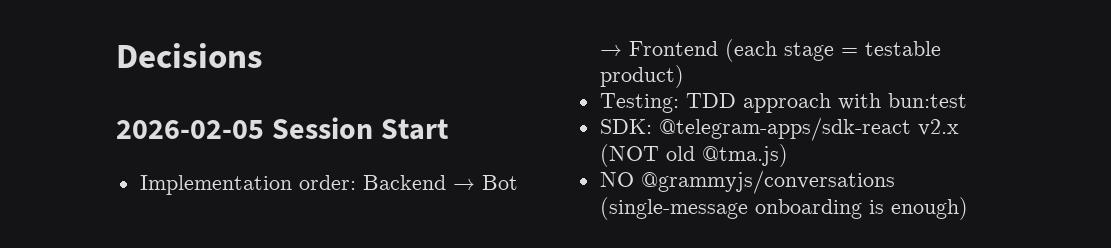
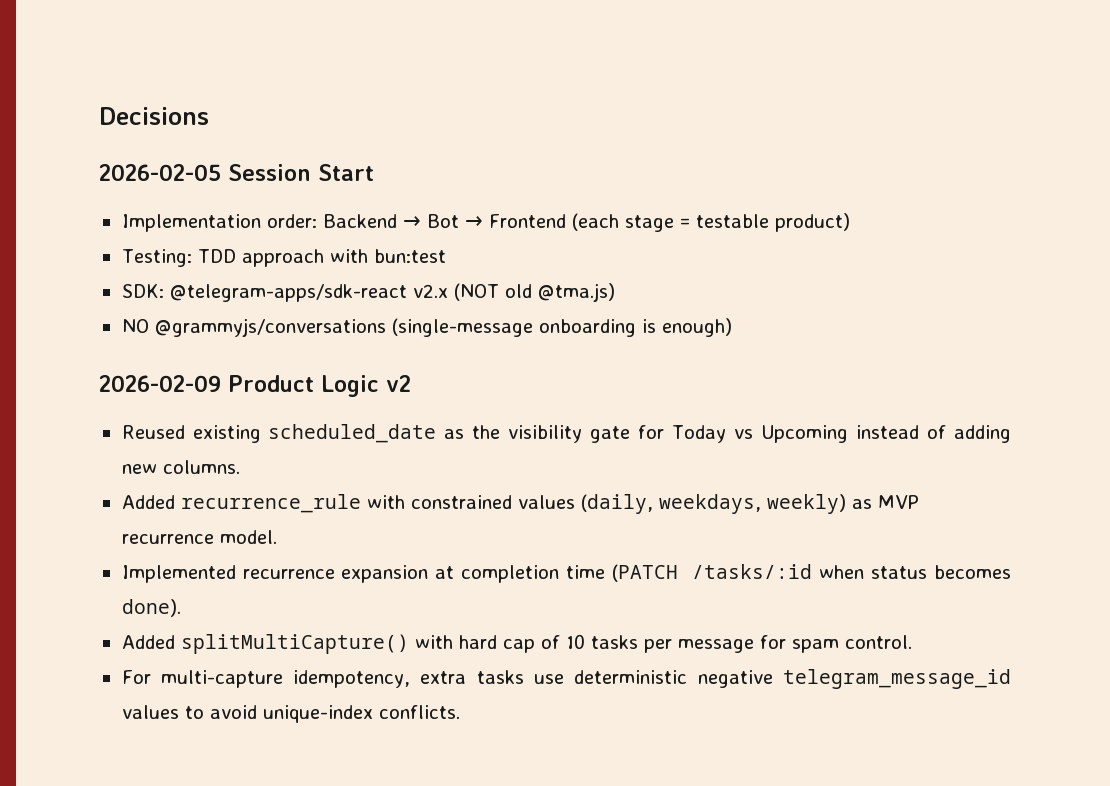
(968, 208) none -> [99,375,411,397] [121,424,1012,443] [121,460,240,474] [121,494,919,514] [121,530,277,544] [121,564,1012,583] [121,599,181,617] [121,634,912,654] [121,669,1011,689] [121,705,460,723] // 2026-02-09 Product Logic v2 // Reused existing scheduled_date as the visibility gate for Today vs Upcoming instead of adding new columns. // Added recurrence_rule with constrained values (daily, weekdays, weekly) as MVP recurrence model. // Implemented recurrence expansion at completion time (PATCH /tasks/:id when status becomes done). // Added splitMultiCapture() with hard cap of 10 tasks per message for spam control. // For multi-capture idempotency, extra tasks use deterministic negative telegram_message_id values to avoid unique-index conflicts.

